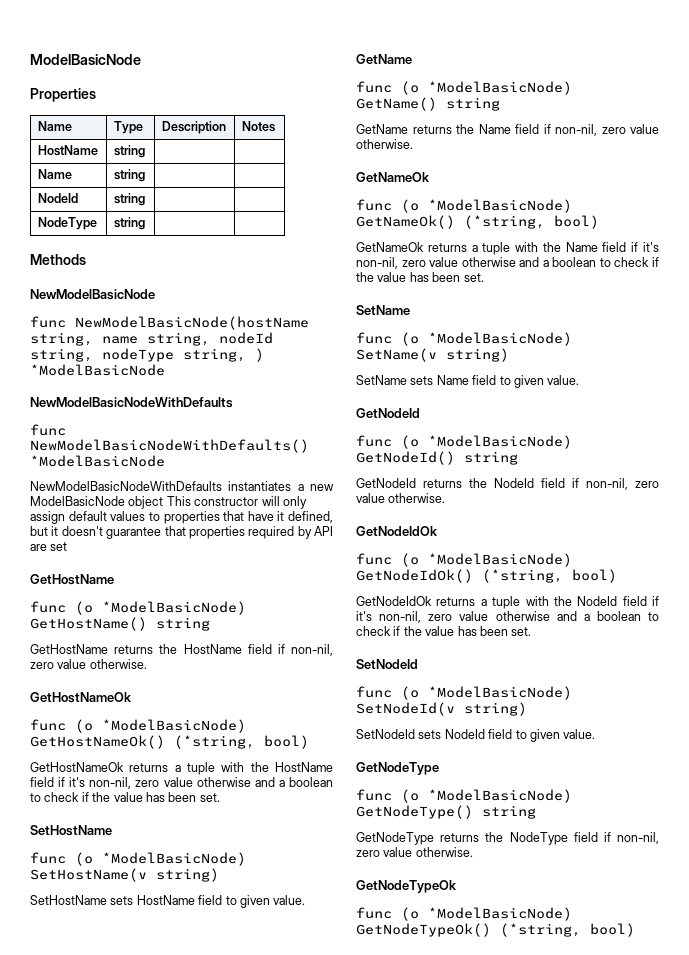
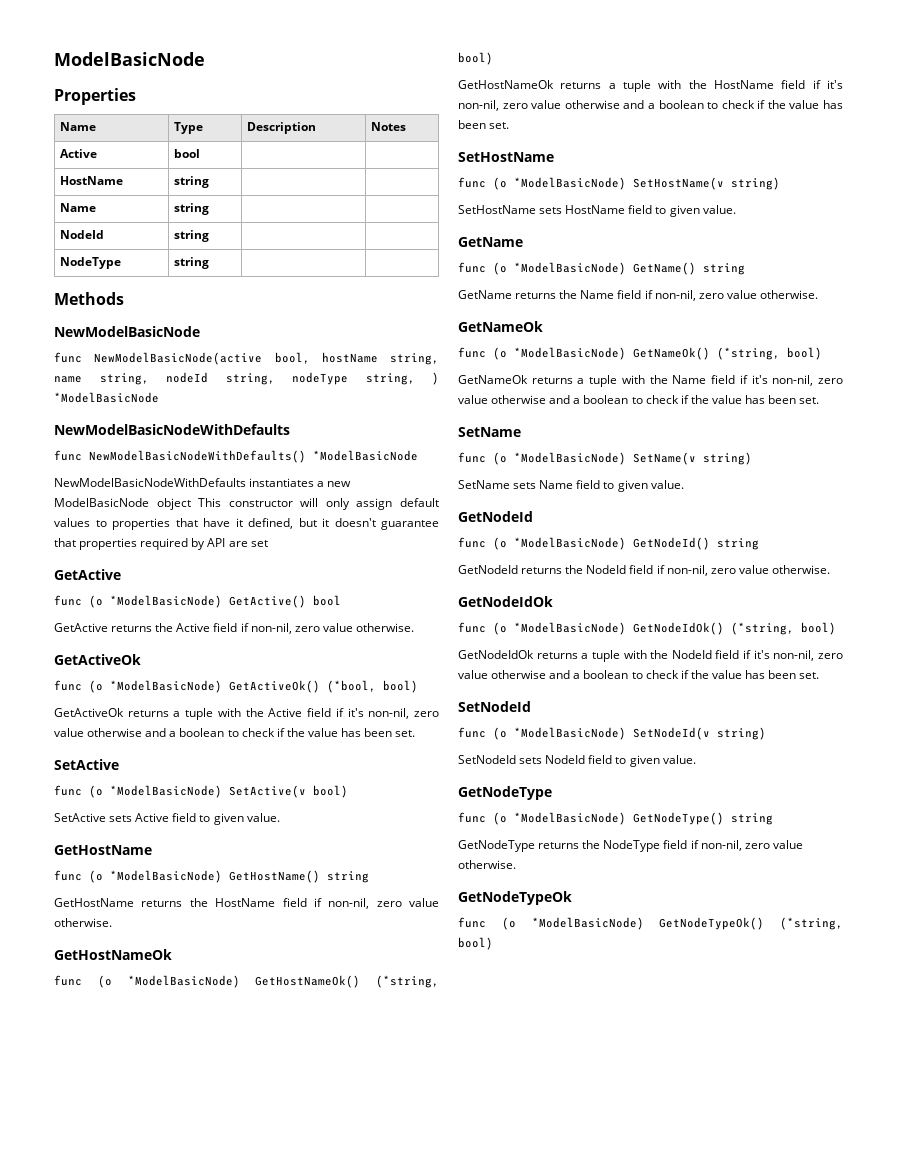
(275, 126) none -> [60,149,98,158] [174,149,201,158] // Active | bool | |
[75,316,309,330] NewModelBasicNode(hostName -> [94,352,378,365] NewModelBasicNode(active bool, hostName
(68, 546) none -> [54,569,121,580] [54,595,341,608] [54,623,414,634] [54,654,141,665] [54,680,418,693] [54,708,439,720] [54,728,416,737] [54,759,119,770] [54,785,348,798] [54,813,280,825] // GetActive // func (o *ModelBasicNode) GetActive() bool // GetActive returns the Active field if non-nil, zero value otherwise. // GetActiveOk // func (o *ModelBasicNode) GetActiveOk() (*bool, bool) // GetActiveOk returns a tuple with the Active field if it's non-nil, zero value otherwise and a boolean to check if the value has been set. // SetActive // func (o *ModelBasicNode) SetActive(v bool) // SetActive sets Active field to given value.

